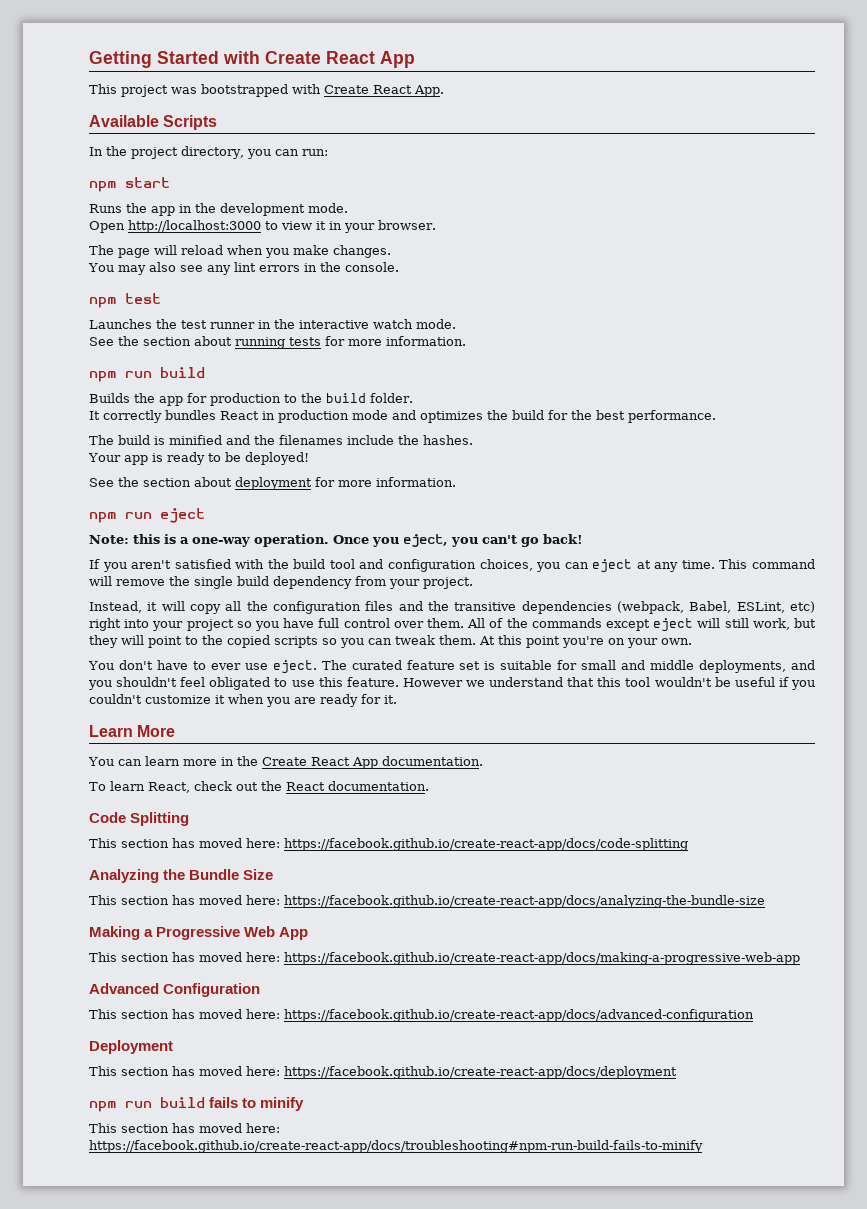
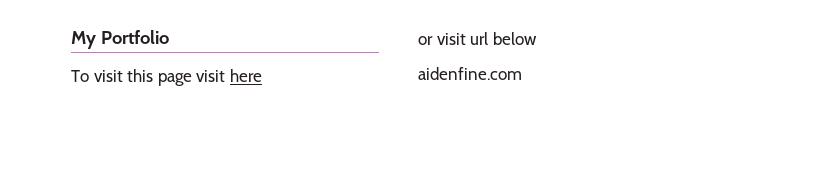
[89,51,415,68] [89,84,444,97] [89,115,218,130] [89,146,328,159] [89,177,170,192] [89,203,348,216] [89,220,436,233] [89,245,391,258] [88,262,399,275] [89,293,161,308] [89,319,456,329] [89,336,466,349] [89,367,205,382] [89,393,413,406] [89,410,716,423] [89,435,473,445] [88,452,309,465] [89,477,456,490] [89,508,205,523] [89,534,583,547] [89,559,815,573] [89,576,473,589] [89,601,815,614] [89,618,817,632] [89,635,692,648] [88,660,815,674] [88,677,815,690] [89,694,397,707] [89,725,176,737] [88,756,483,769] [89,781,429,793] [89,812,190,826] [89,838,688,851] [89,869,274,883] [89,895,765,908] [89,926,309,940] [89,952,800,965] [89,983,261,997] [89,1009,754,1022] [89,1040,173,1054] [89,1066,677,1079] [89,1097,305,1112] [89,1123,280,1133] [89,1140,703,1153] Getting Started with Create React App // This project was bootstrapped with Create React App. // Available Scripts // In the project directory, you can run: // npm start // Runs the app in the development mode. // Open http://localhost:3000 to view it in your browser. // The page will reload when you make changes. // You may also see any lint errors in the console. // npm test // Launches the test runner in the interactive watch mode. // See the section about running tests for more information. // npm run build // Builds the app for production to the build folder. // It correctly bundles React in production mode and optimizes the build for the best performance. // The build is minified and the filenames include the hashes. // Your app is ready to be deployed! // See the section about deployment for more information. // npm run eject // Note: this is a one-way operation. Once you eject, you can't go back! // If you aren't satisfied with the build tool and configuration choices, you can eject at any time. This command will remove the single build dependency from your project. // Instead, it will copy all the configuration files and the transitive dependencies (webpack, Babel, ESLint, etc) right into your project so you have full control over them. All of the commands except eject will still work, but they will point to the copied scripts so you can tweak them. At this point you're on your own. // You don't have to ever use eject. The curated feature set is suitable for small and middle deployments, and you shouldn't feel obligated to use this feature. However we understand that this tool wouldn't be useful if you couldn't customize it when you are ready for it. // Learn More // You can learn more in the Create React App documentation. // To learn React, check out the React documentation. // Code Splitting // This section has moved here: https://facebook.github.io/create-react-app/docs/code-splitting // Analyzing the Bundle Size // This section has moved here: https://facebook.github.io/create-react-app/docs/analyzing-the-bundle-size // Making a Progressive Web App // This section has moved here: https://facebook.github.io/create-react-app/docs/making-a-progressive-web-app // Advanced Configuration // This section has moved here: https://facebook.github.io/create-react-app/docs/advanced-configuration // Deployment // This section has moved here: https://facebook.github.io/create-react-app/docs/deployment // npm run build fails to minify // This section has moved here: https://facebook.github.io/create-react-app/docs/troubleshooting#npm-run-build-fails-to-minify -> [71,30,169,49] [71,69,262,86] [418,32,537,45] [418,67,522,80] My Portfolio // To visit this page visit here // or visit url below // aidenfine.com

